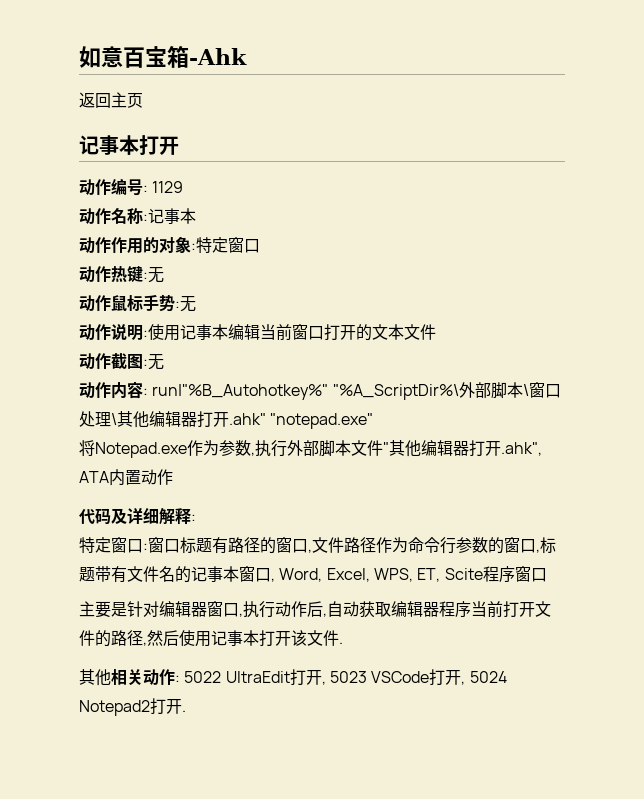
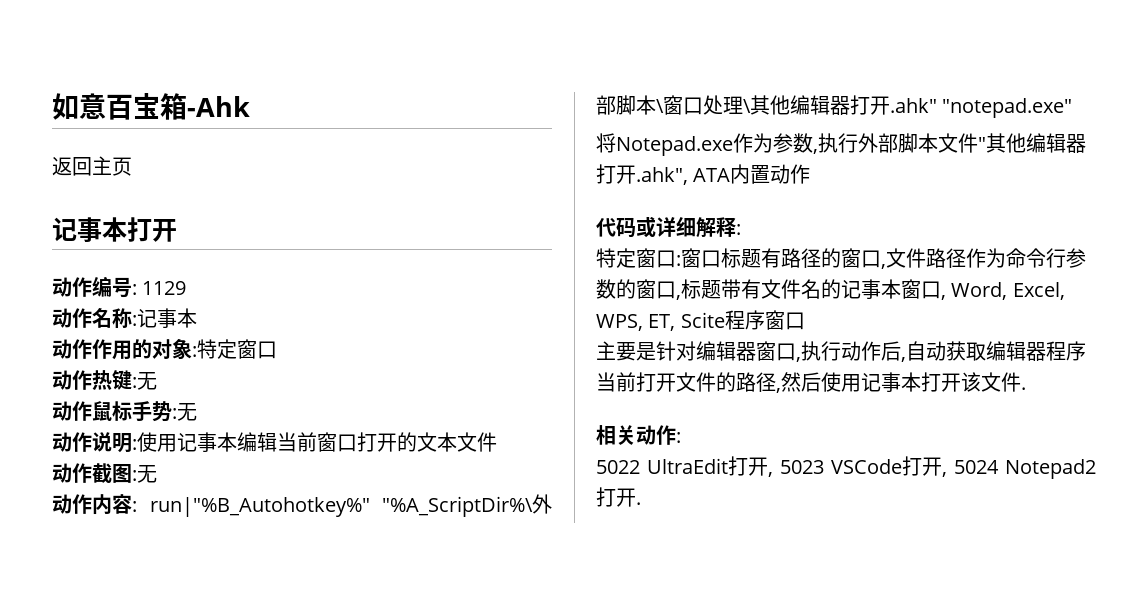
[111,508,127,524] 及 -> [636,216,656,238] 或
[79,669,111,686] 其他 -> (1026, 388) none
(180, 679) none -> (681, 437) //

